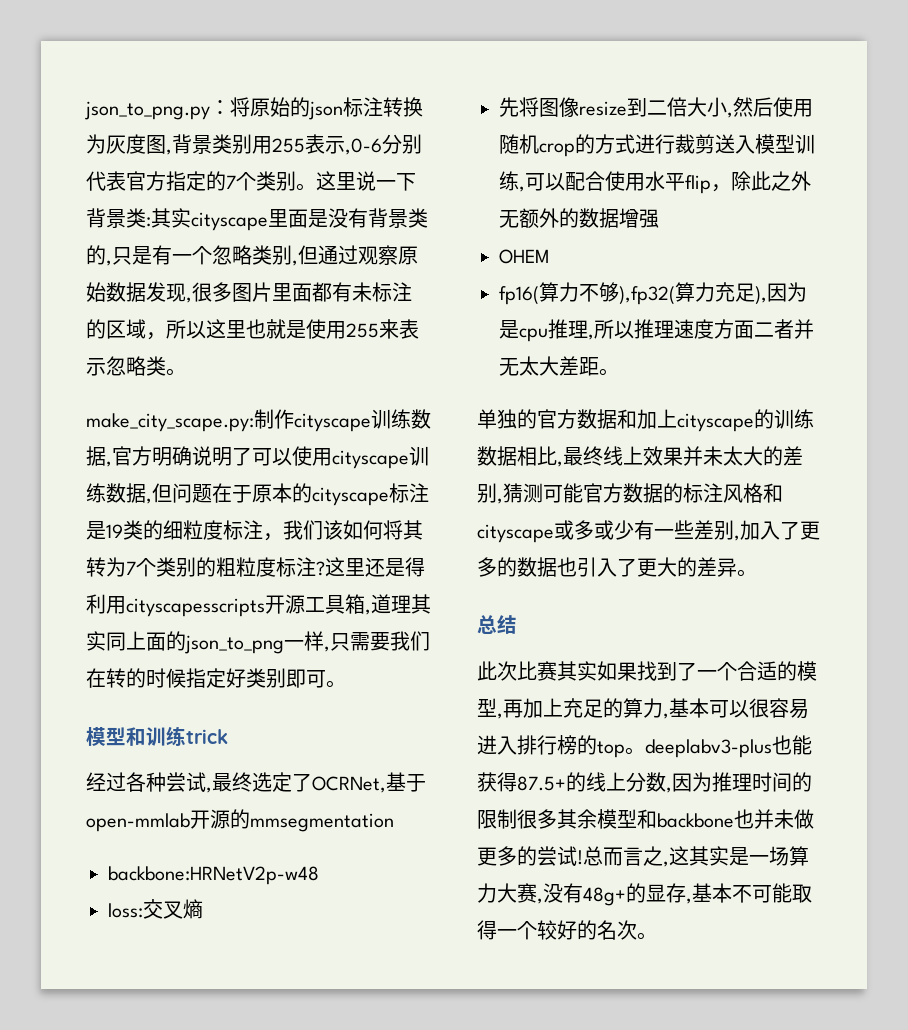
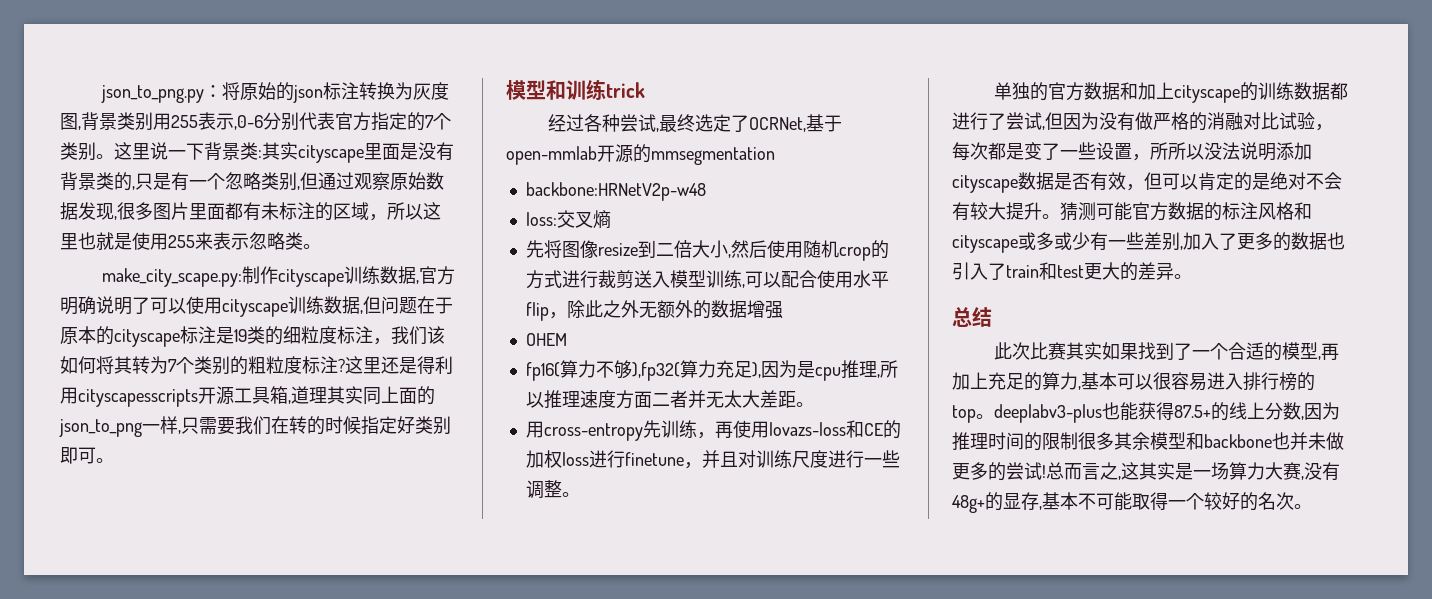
(619, 372) none -> [525,420,901,441] [525,450,900,469] [525,480,580,499] // 用cross-entropy先训练，再使用lovazs-loss和CE的加权loss进行finetune，并且对训练尺度进行一些调整。
[517,446,803,467] [477,483,503,504] 相比,最终线上效果并未太大的差别, -> [1329,82,1348,100] [952,112,1333,131] [952,142,1312,161] [952,172,1342,193] [952,202,1060,221] 都进行了尝试,但因为没有做严格的消融对比试验，每次都是变了一些设置，所所以没法说明添加cityscape数据是否有效，但可以肯定的是绝对不会有较大提升。
(637, 567) none -> [1006,262,1084,280] train和test

